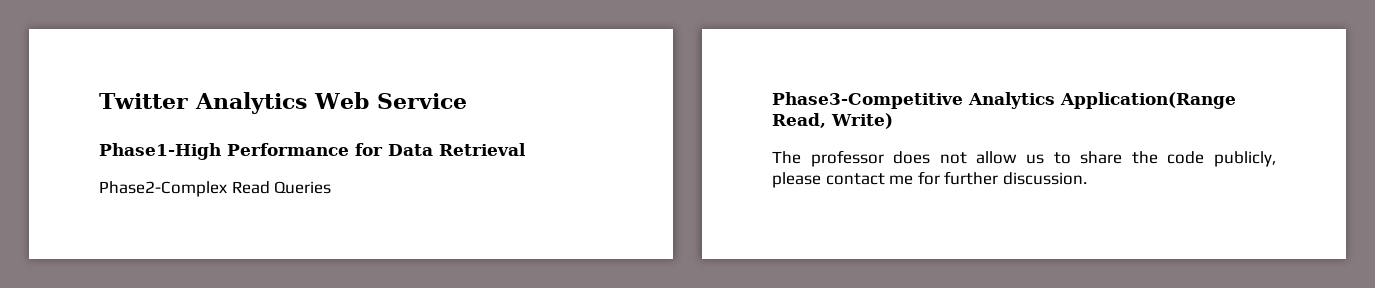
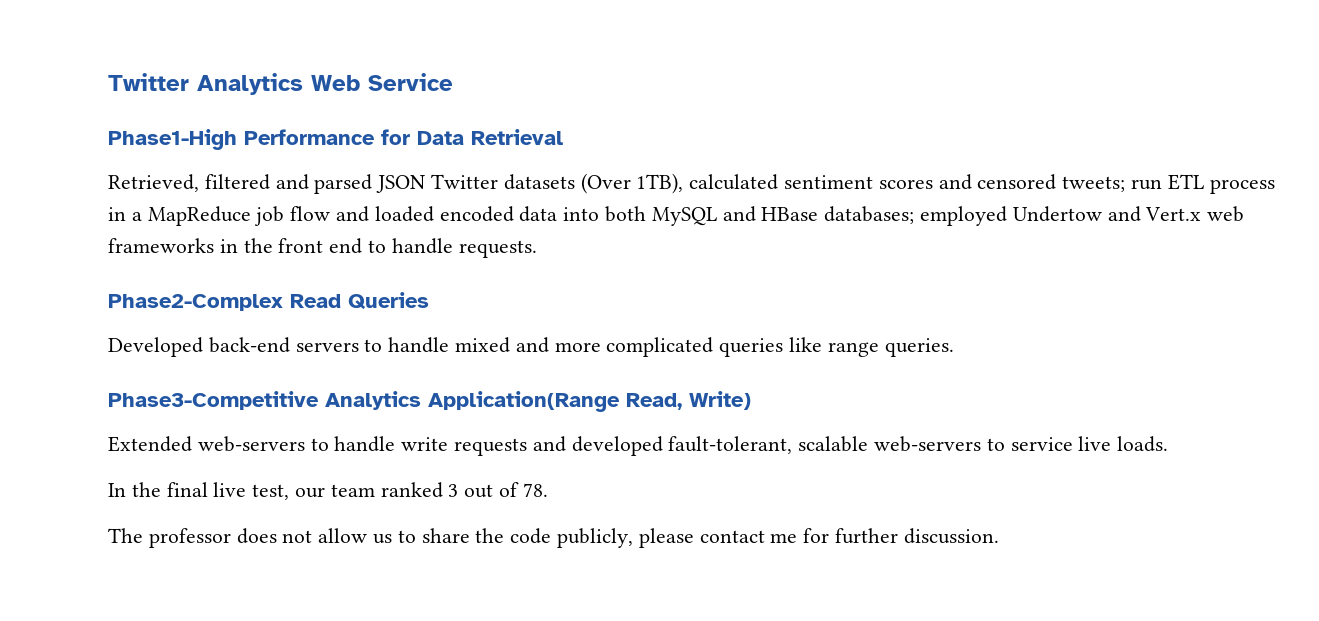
[99,181,332,197] Phase2-Complex Read Queries -> [108,173,1275,194] [108,206,1245,226] [108,238,537,258] [108,292,429,311] [108,337,954,357] Retrieved, filtered and parsed JSON Twitter datasets (Over 1TB), calculated sentiment scores and censored tweets; run ETL process in a MapReduce job flow and loaded encoded data into both MySQL and HBase databases; employed Undertow and Vert.x web frameworks in the front end to handle requests. // Phase2-Complex Read Queries // Developed back-end servers to handle mixed and more complicated queries like range queries.
(893, 121) none -> [108,436,1169,456] [108,482,548,500] // Extended web-servers to handle write requests and developed fault-tolerant, scalable web-servers to service live loads. // In the final live test, our team ranked 3 out of 78.

